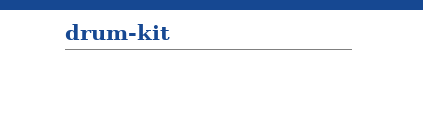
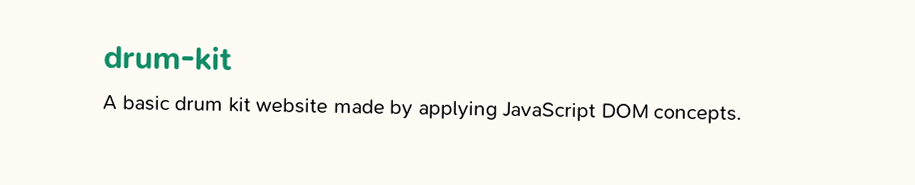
(170, 32) none -> [102,94,743,124] // A basic drum kit website made by applying JavaScript DOM concepts.

